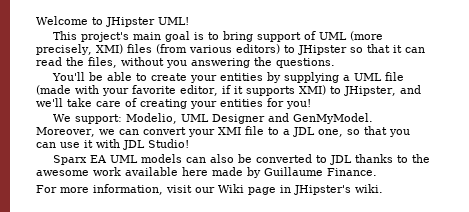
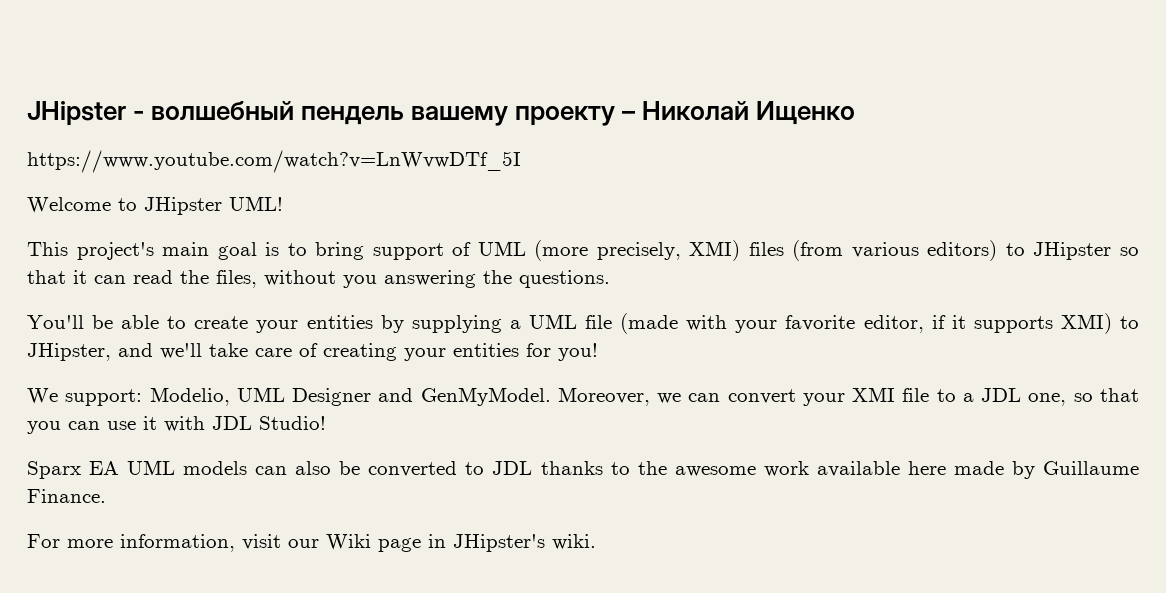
(36, 20) none -> [27,101,856,126] [27,150,521,173] JHipster - волшебный пендель вашему проекту – Николай Ищенко // https://www.youtube.com/watch?v=LnWvwDTf_5I //

